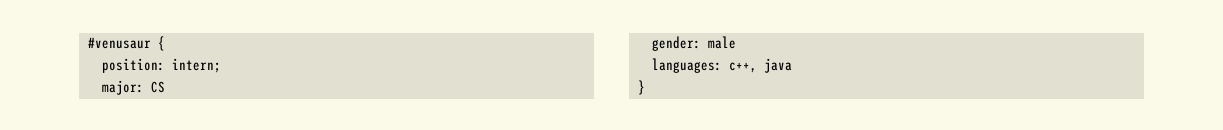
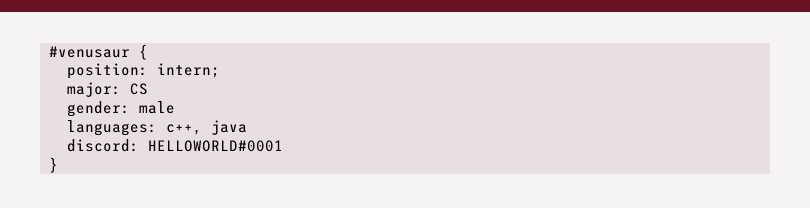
(793, 65) none -> [67,139,284,152] // discord: HELLOWORLD#0001

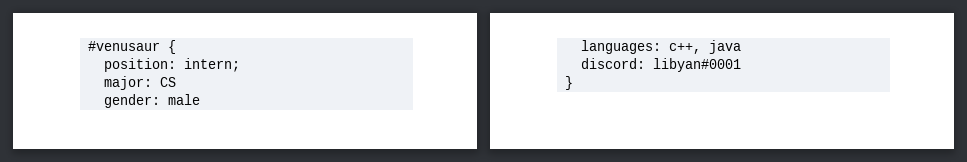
[148,140,284,152] HELLOWORLD#0001 -> [652,58,741,72] libyan#0001

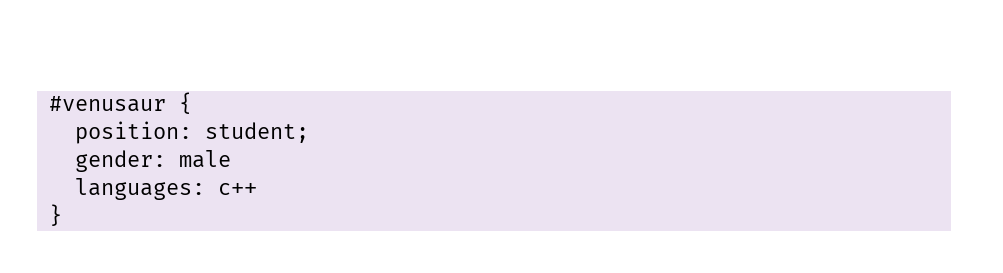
[183,58,240,72] [103,76,176,90] intern; // major: CS -> [205,122,310,143] student;
[668,40,741,54] [580,58,741,72] c++, java // discord: libyan#0001 -> [218,183,258,195] c++

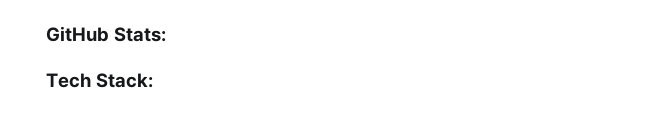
[49,92,193,114] [75,121,310,144] [75,150,232,172] [75,178,258,200] [49,204,63,226] #venusaur { // position: student; // gender: male // languages: c++ // } -> [46,26,167,42] [46,73,154,88] GitHub Stats: // Tech Stack:

